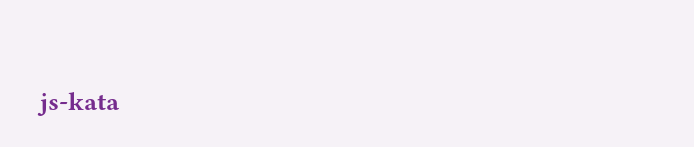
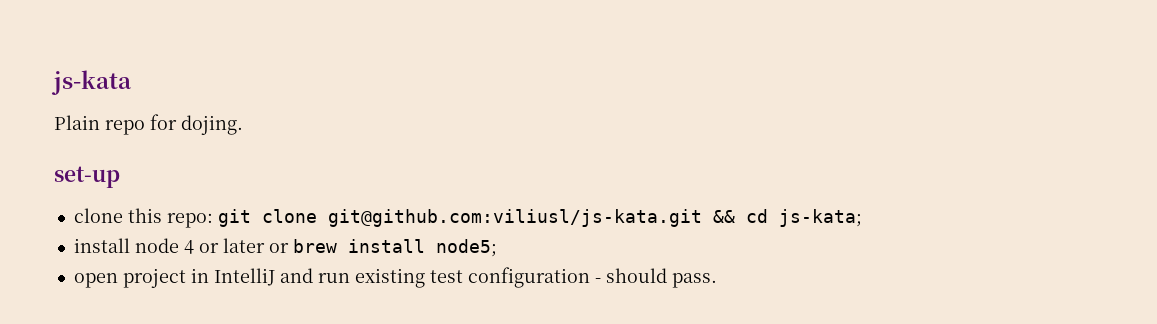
(120, 104) none -> [54,114,243,135] [54,166,120,188] [73,208,862,228] [73,238,497,257] [73,267,717,288] // Plain repo for dojing. // set-up // clone this repo: git clone git@github.com:viliusl/js-kata.git && cd js-kata; // install node 4 or later or brew install node5; // open project in IntelliJ and run existing test configuration - should pass.

